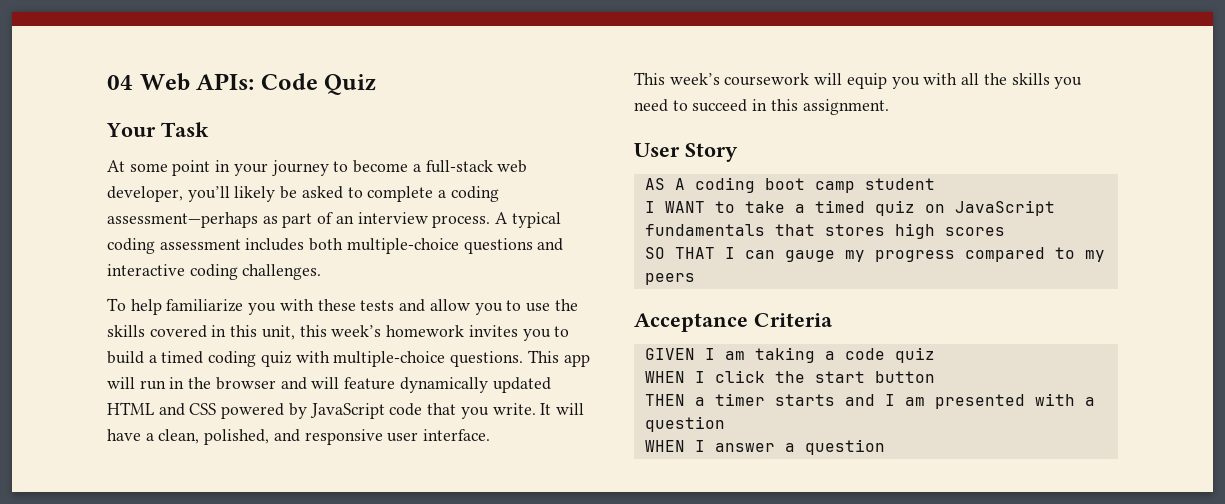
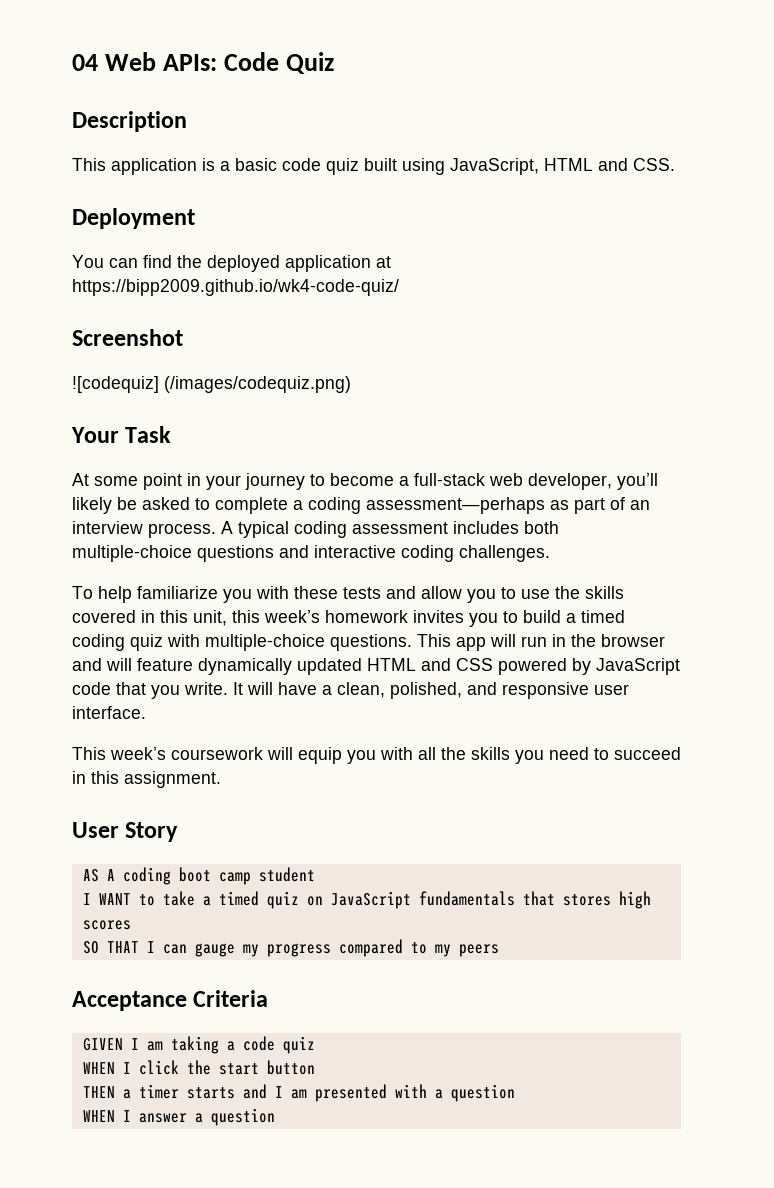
(377, 84) none -> [72,111,187,132] [72,158,675,175] [72,208,195,229] [72,255,391,272] [72,279,399,296] [72,329,183,346] [72,376,351,393] // Description // This application is a basic code quiz built using JavaScript, HTML and CSS. // Deployment // You can find the deployed application at https://bipp2009.github.io/wk4-code-quiz/ // Screenshot // ![codequiz] (/images/codequiz.png)

